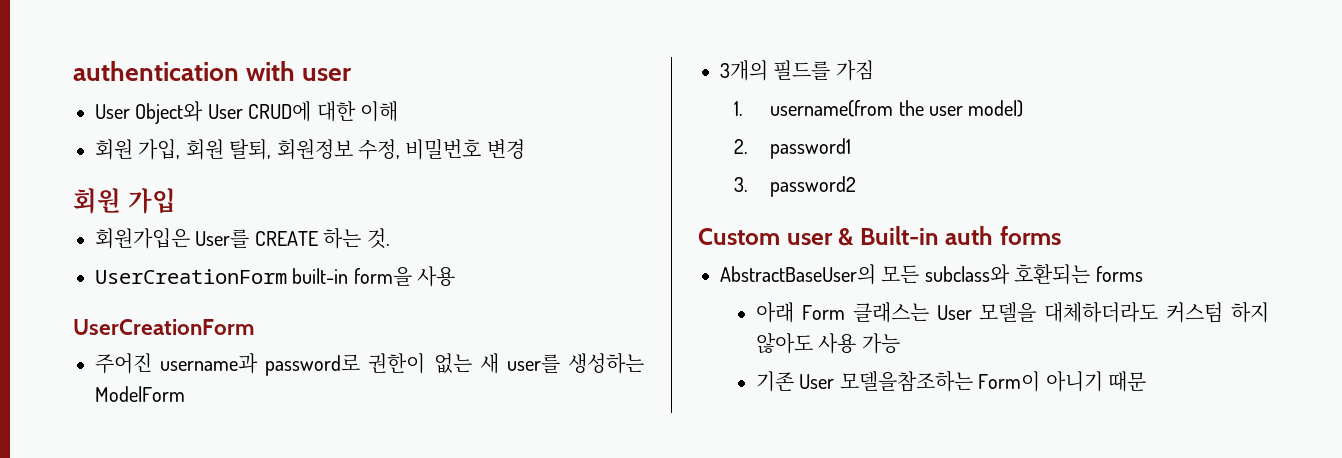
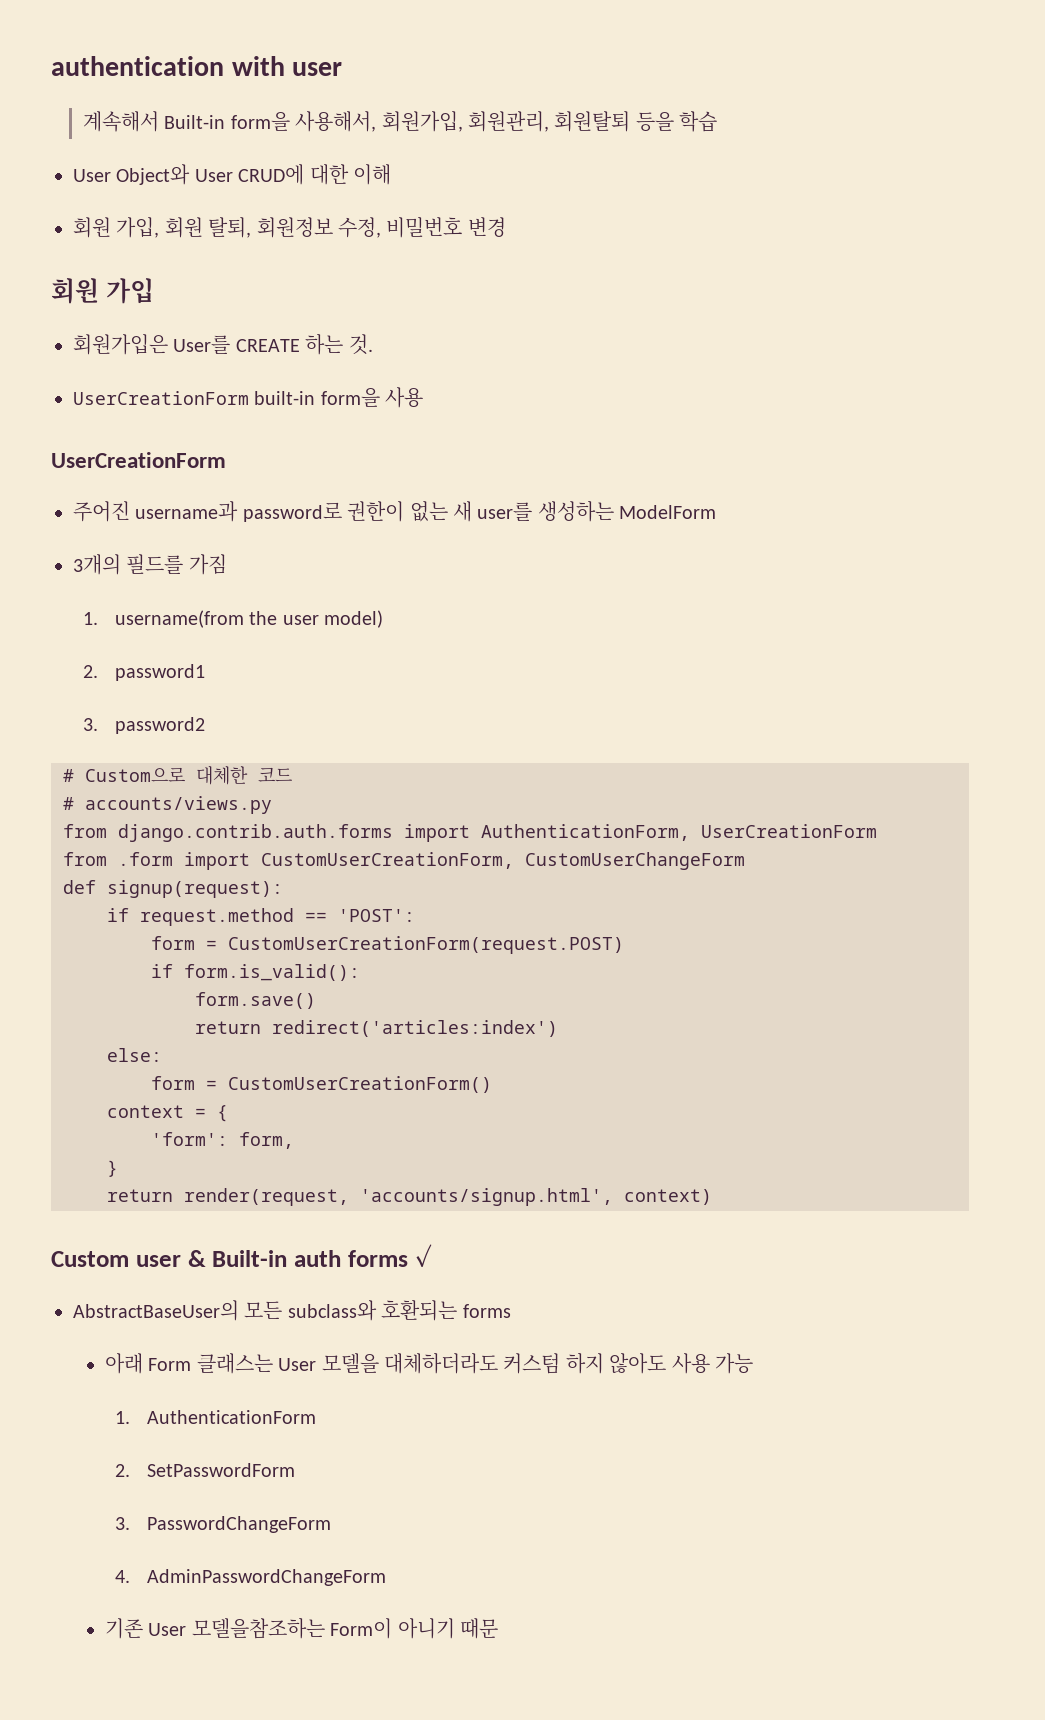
(353, 74) none -> [82,111,718,132] // 계속해서 Built-in form을 사용해서, 회원가입, 회원관리, 회원탈퇴 등을 학습
(857, 186) none -> [63,766,292,785] [63,796,272,814] [63,824,877,842] [63,852,745,870] [63,880,283,898] [107,908,415,926] [151,936,624,954] [151,964,360,981] [195,992,316,1009] [195,1020,558,1037] [107,1048,162,1062] [151,1076,492,1093] [107,1105,228,1122] [151,1132,294,1149] [107,1160,118,1177] [107,1188,712,1206] // # Custom으로 대체한 코드 // # accounts/views.py // from django.contrib.auth.forms import AuthenticationForm, UserCreationForm // from .form import CustomUserCreationForm, CustomUserChangeForm // def signup(request): // if request.method == 'POST': // form = CustomUserCreationForm(request.POST) // if form.is_valid(): // form.save() // return redirect('articles:index') // else: // form = CustomUserCreationForm() // context = { // 'form': form, // } // return render(request, 'accounts/signup.html', context)
(1062, 235) none -> [414,1244,432,1267] ✓
(900, 343) none -> [114,1410,316,1424] [114,1463,295,1477] [114,1516,331,1533] [114,1569,386,1586] // 1. AuthenticationForm // 2. SetPasswordForm // 3. PasswordChangeForm // 4. AdminPasswordChangeForm

